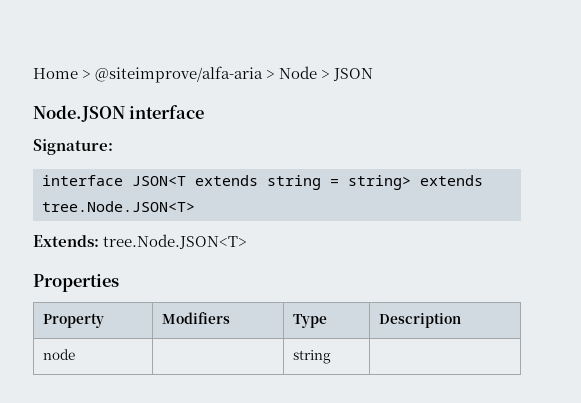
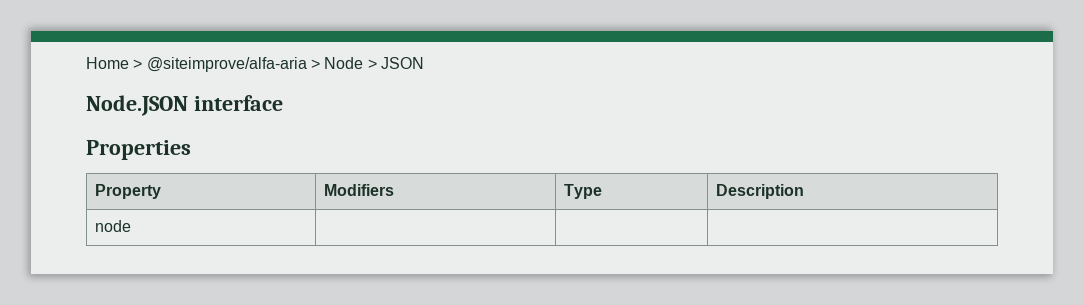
[33,139,113,155] [42,175,483,190] [42,201,195,212] [33,234,248,249] // Signature: // interface JSON<T extends string = string> extends tree.Node.JSON<T> // Extends: tree.Node.JSON<T> -> (283, 103) none
[292,350,331,364] string -> (131, 226) none

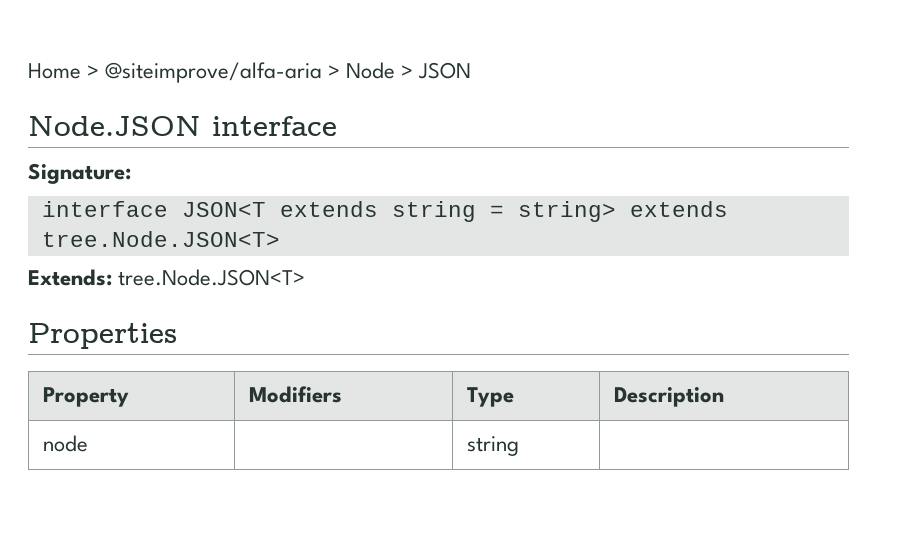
(283, 103) none -> [28,163,131,184] [41,201,728,222] [41,231,280,247] [28,269,306,286] // Signature: // interface JSON<T extends string = string> extends tree.Node.JSON<T> // Extends: tree.Node.JSON<T>
(131, 226) none -> [467,436,520,456] string

